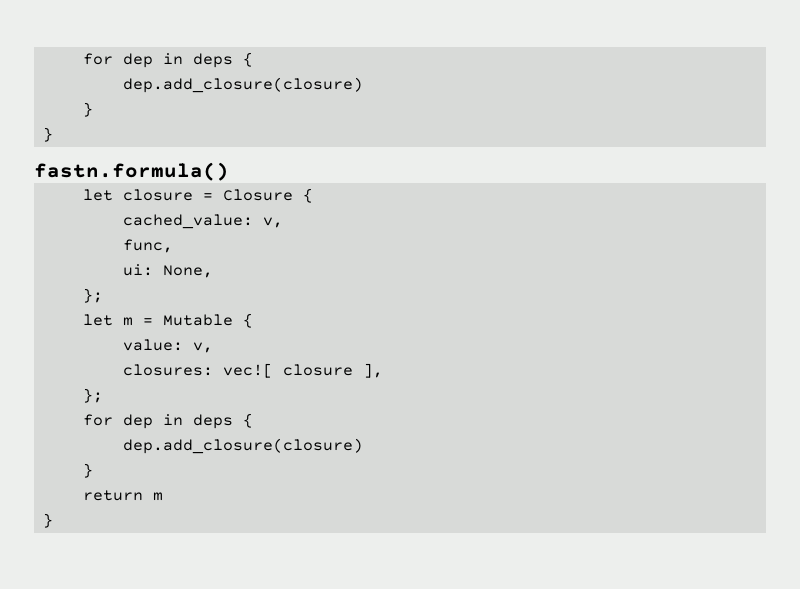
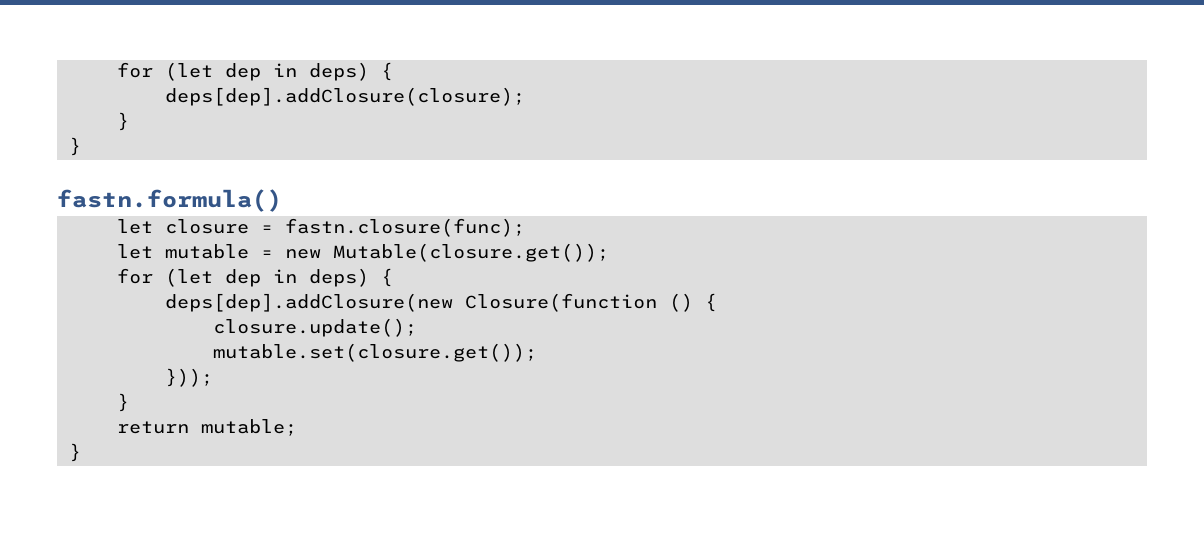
[82,52,253,68] [122,77,363,93] for dep in deps { // dep.add_closure(closure) -> [116,62,393,81] [164,87,525,106] for (let dep in deps) { // deps[dep].addClosure(closure);
[222,188,313,203] [122,214,283,229] [122,239,173,253] [122,264,213,278] [82,288,103,303] [82,313,253,328] [122,339,213,353] [122,363,383,378] [82,388,103,403] [82,413,253,429] [122,438,363,454] Closure { // cached_value: v, // func, // ui: None, // }; // let m = Mutable { // value: v, // closures: vec![ closure ], // }; // for dep in deps { // dep.add_closure(closure) -> [284,218,525,237] [116,243,609,262] [116,268,393,287] [164,293,717,312] [212,318,417,337] [212,343,537,362] [164,368,213,387] fastn.closure(func); // let mutable = new Mutable(closure.get()); // for (let dep in deps) { // deps[dep].addClosure(new Closure(function () { // closure.update(); // mutable.set(closure.get()); // }));
[152,492,163,501] m -> [200,419,297,436] mutable;

